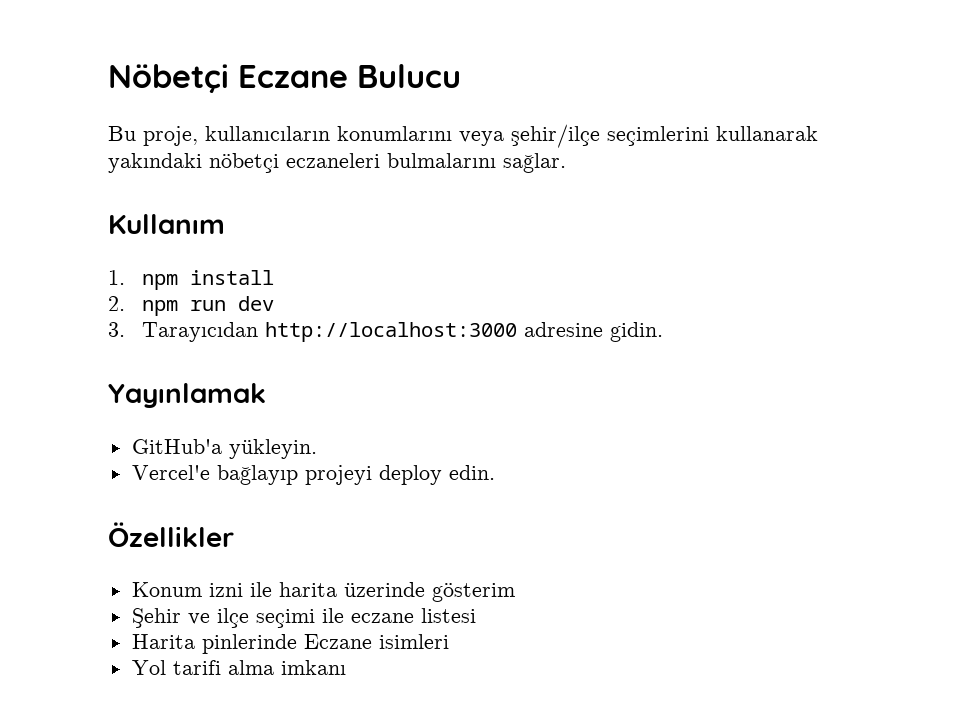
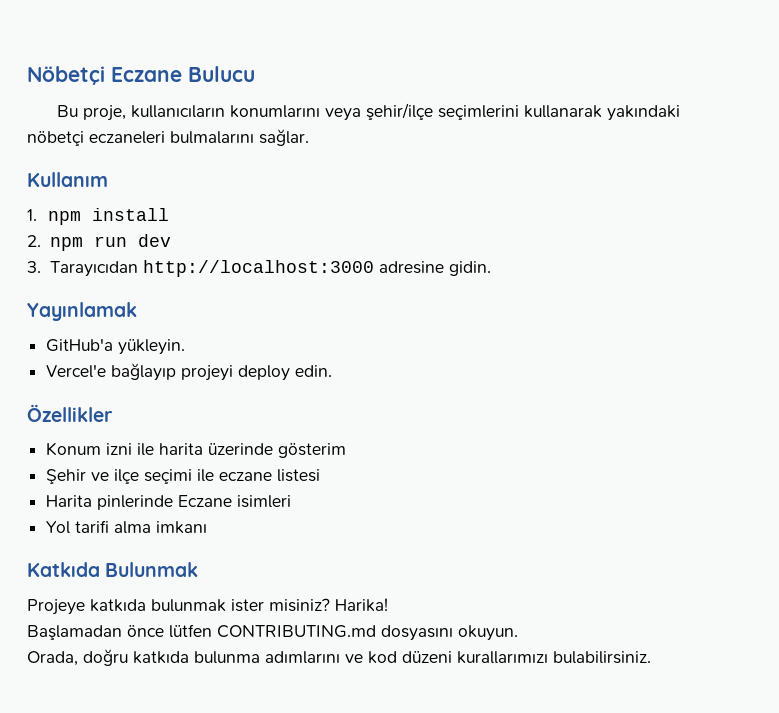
(346, 667) none -> [27,562,199,577] [27,598,388,615] [27,624,518,641] [27,649,651,666] // Katkıda Bulunmak // Projeye katkıda bulunmak ister misiniz? Harika! // Başlamadan önce lütfen CONTRIBUTING.md dosyasını okuyun. // Orada, doğru katkıda bulunma adımlarını ve kod düzeni kurallarımızı bulabilirsiniz.

